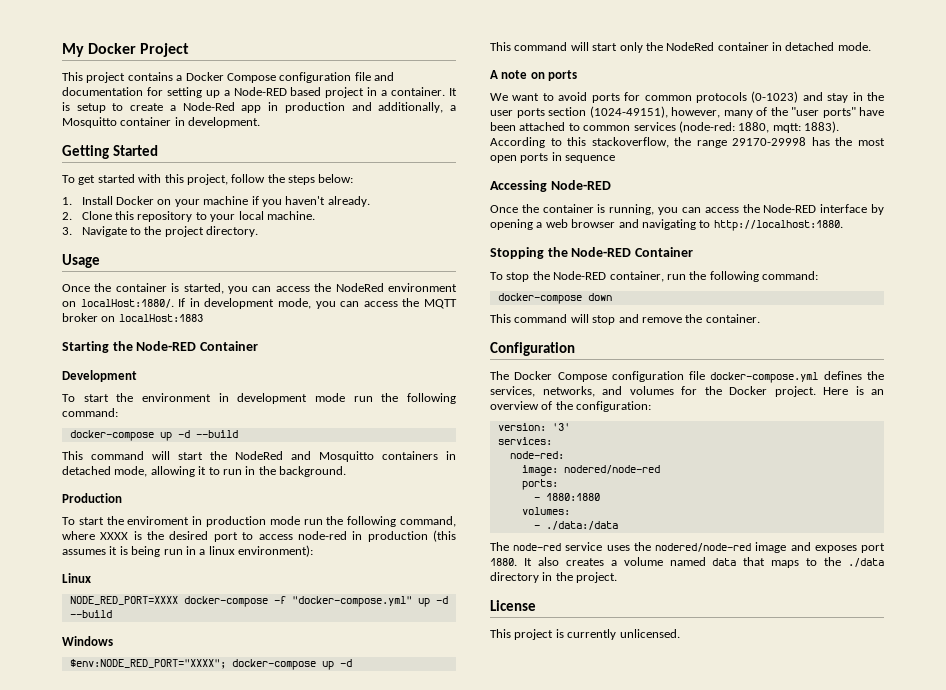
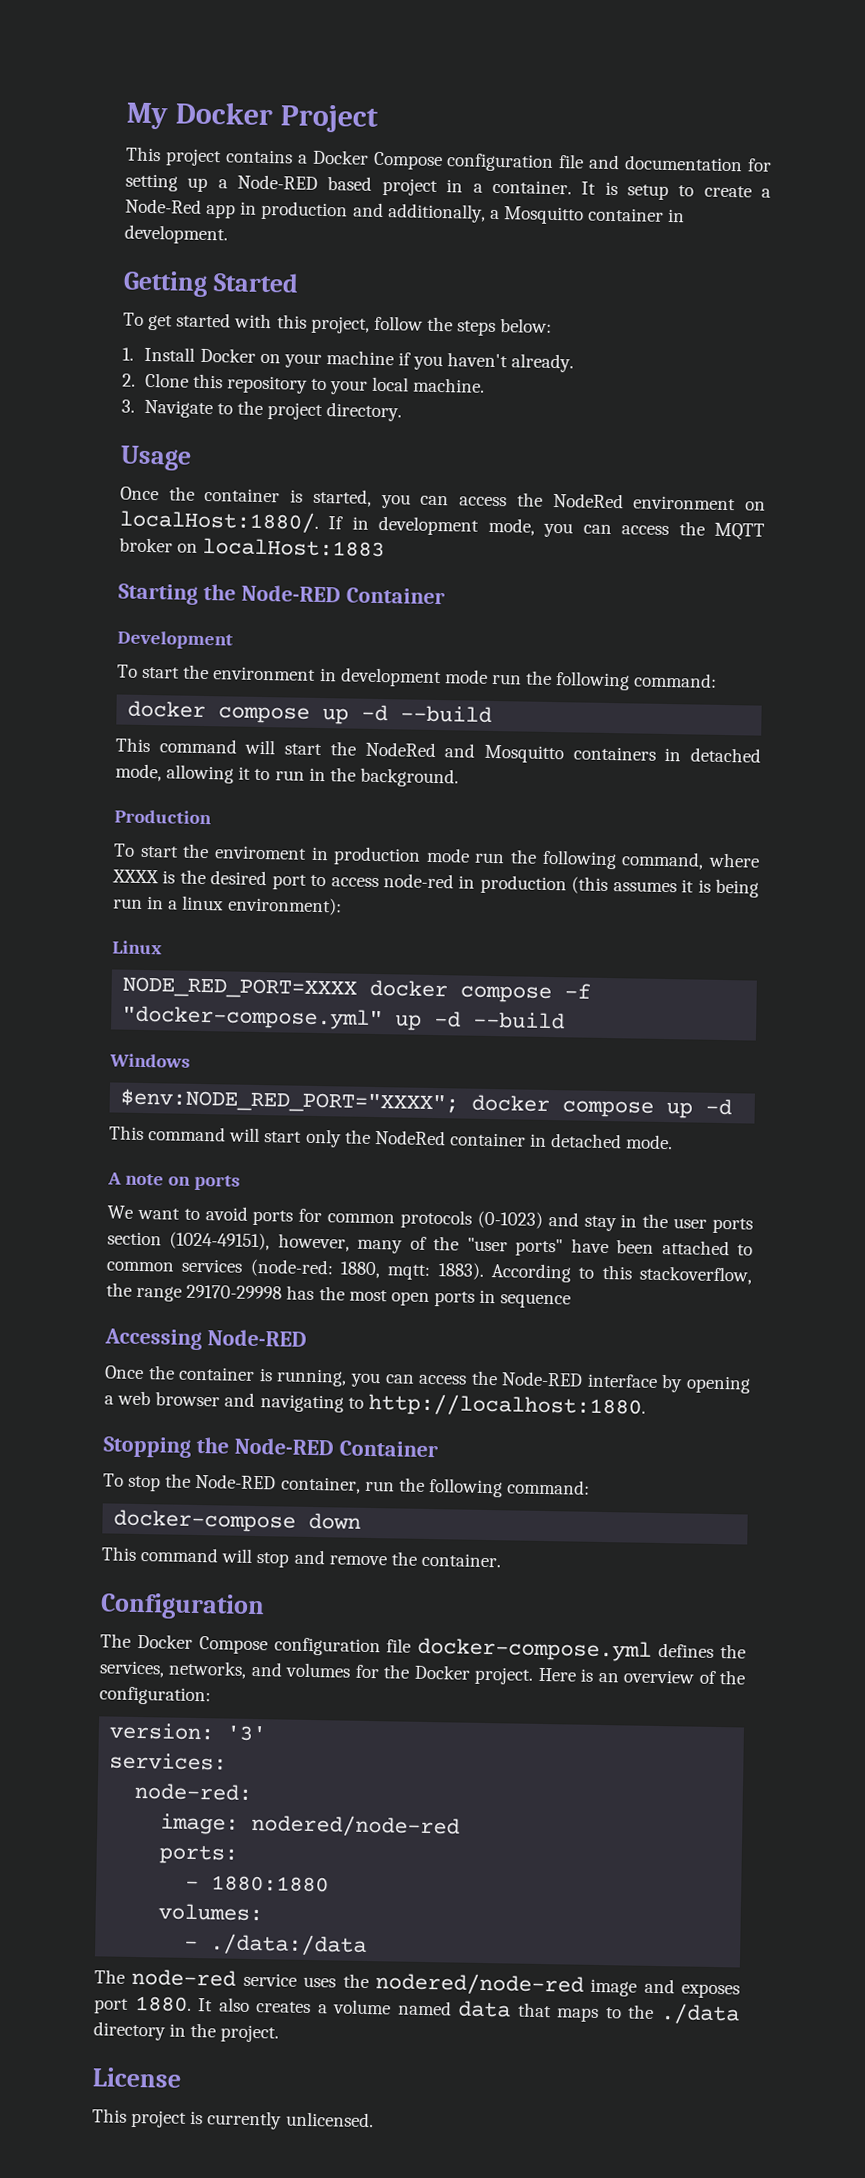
[69,430,154,441] docker-compose -> [127,700,311,724] docker compose
[183,596,268,607] docker-compose -> [369,979,553,1004] docker compose
[231,659,316,670] docker-compose -> [471,1094,655,1118] docker compose

